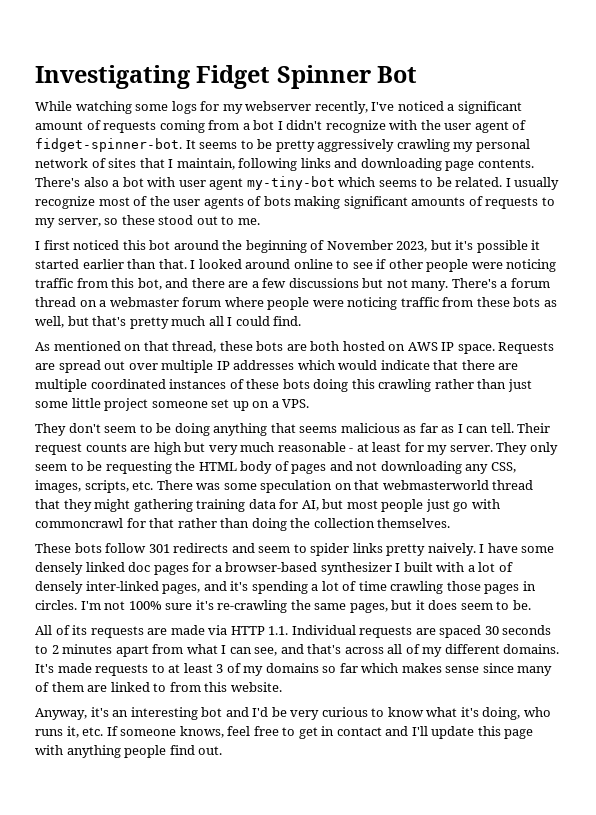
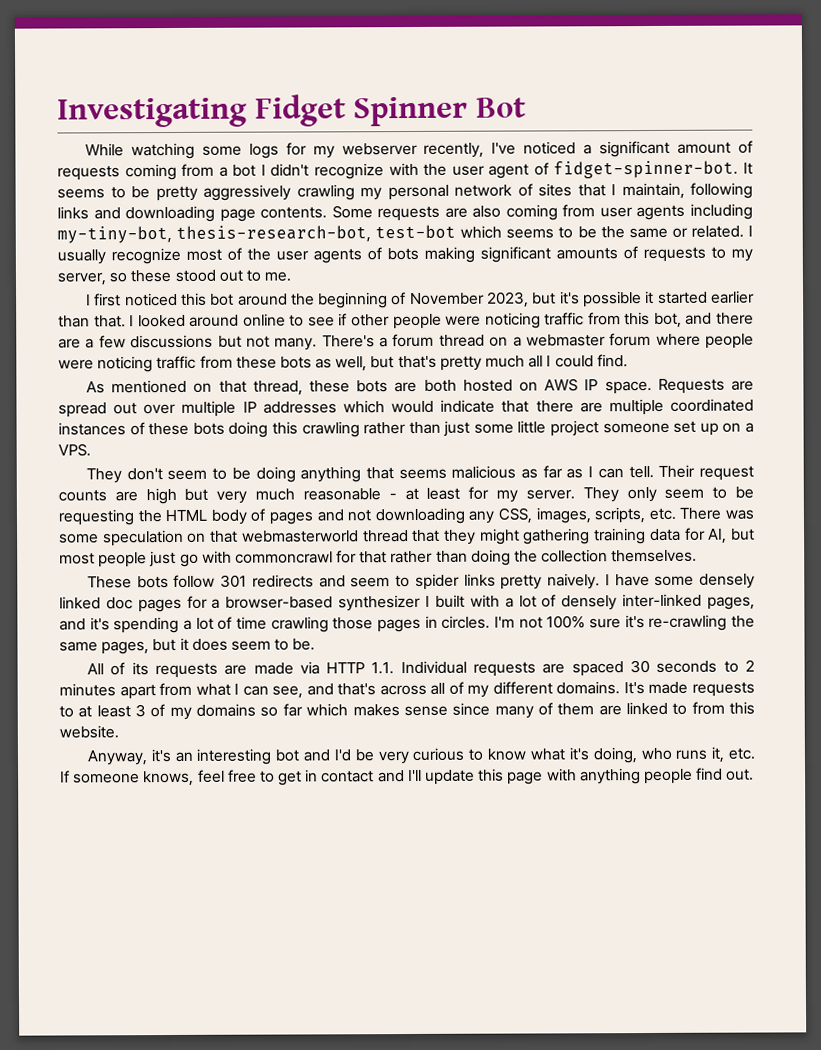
[35,176,335,190] There's also a bot with user agent my-tiny-bot -> [331,203,754,222] [57,224,457,244] Some requests are also coming from user agents including my-tiny-bot, thesis-research-bot, test-bot
(452, 182) none -> [600,226,688,239] the same or

